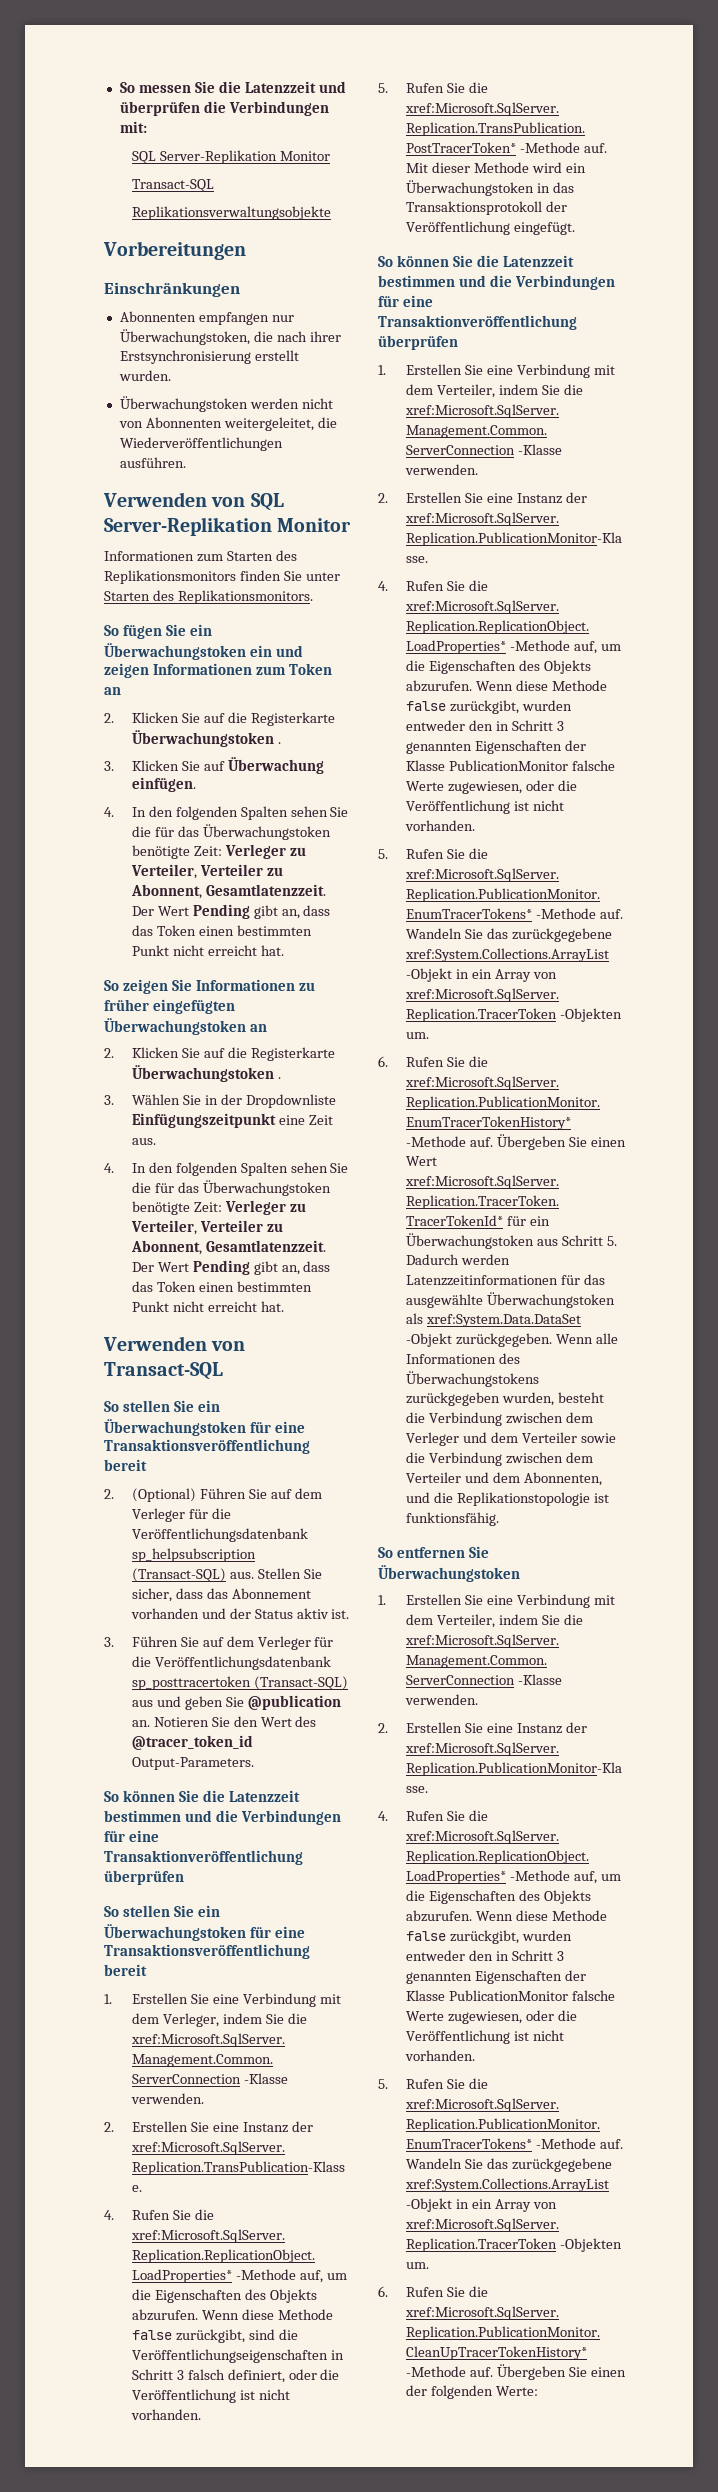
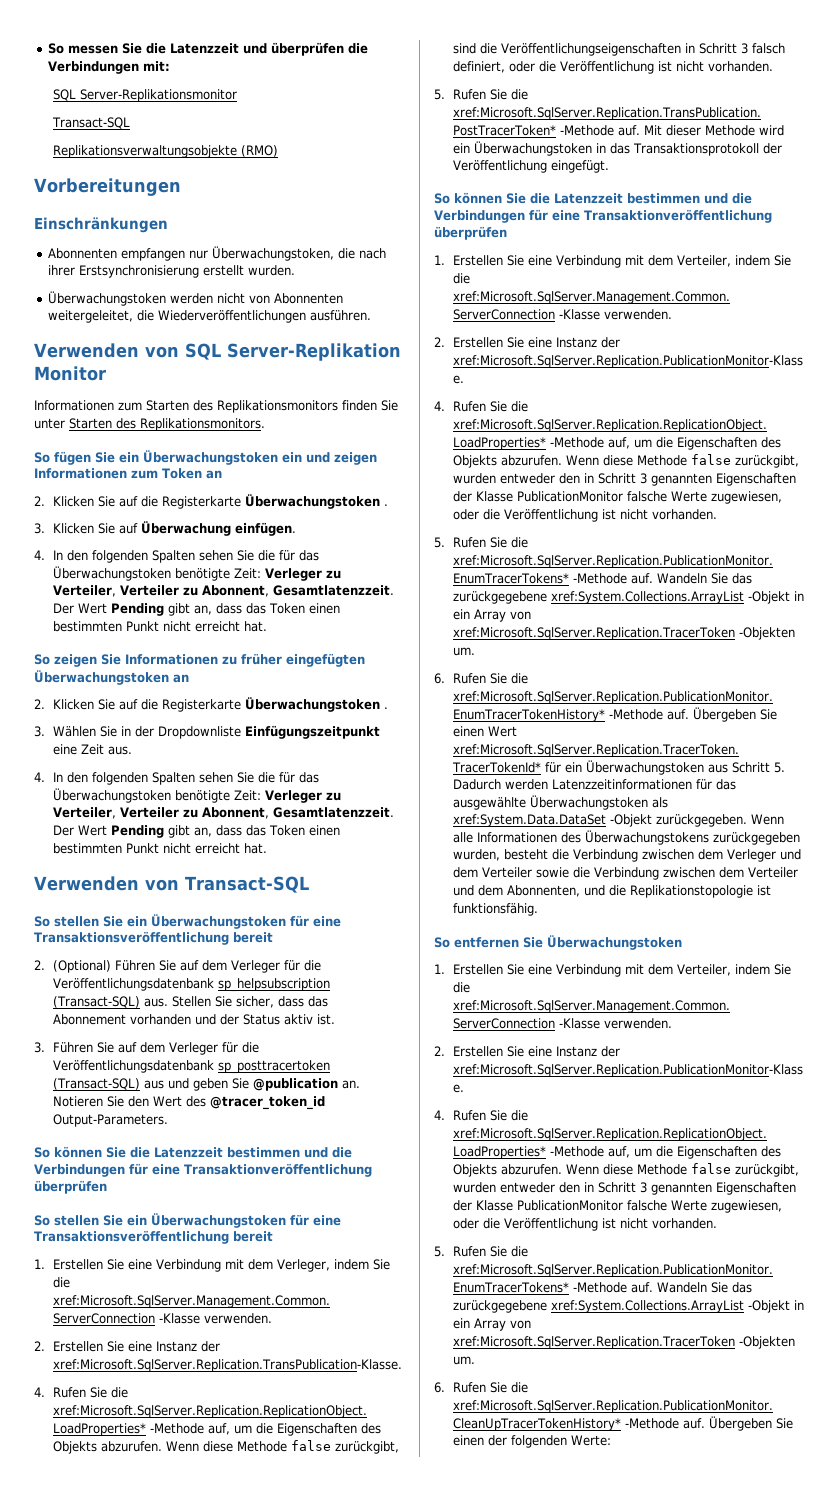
[159,150,330,164] Server-Replikation Monitor -> [79,89,237,102] Server-Replikationsmonitor
(331, 213) none -> [240,145,278,157] (RMO)

